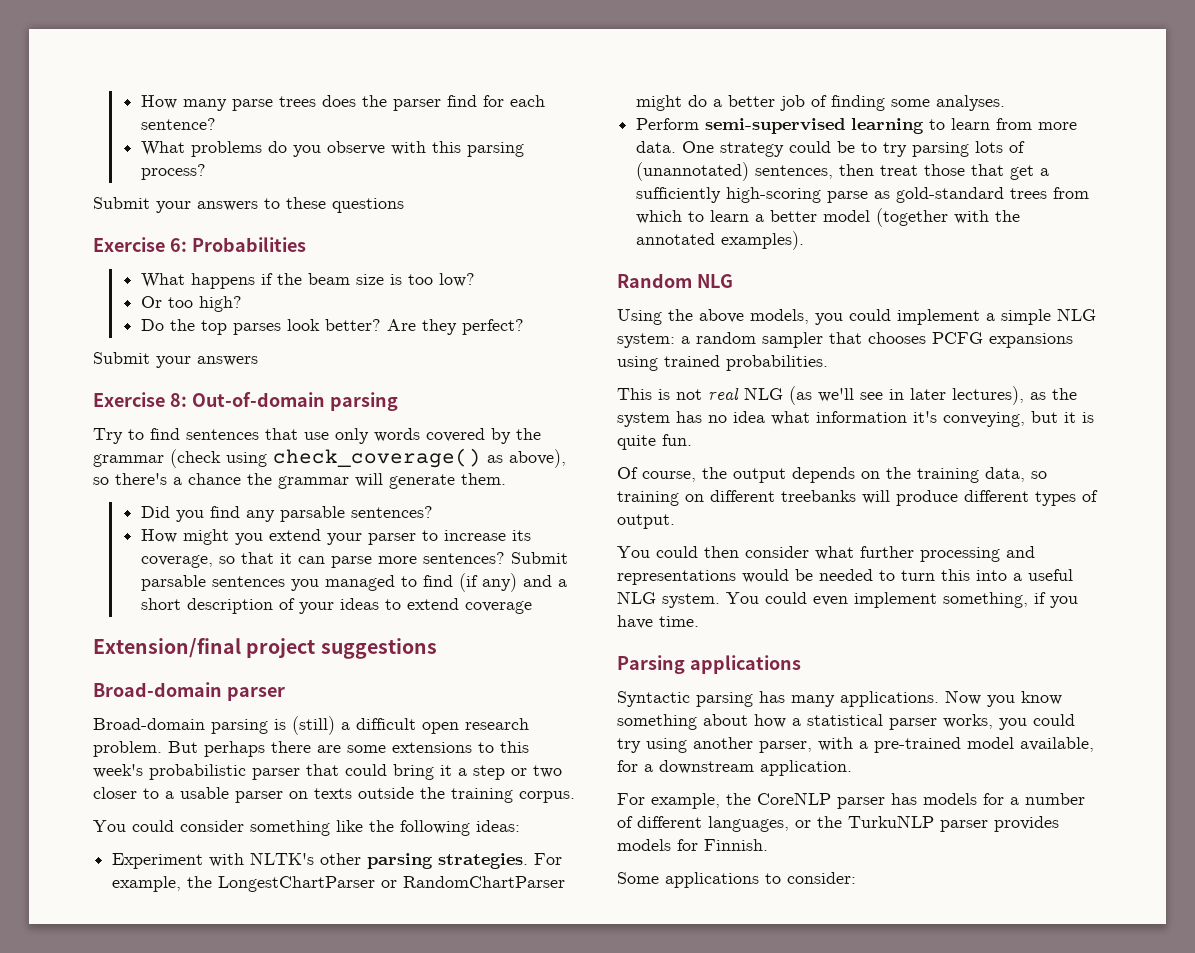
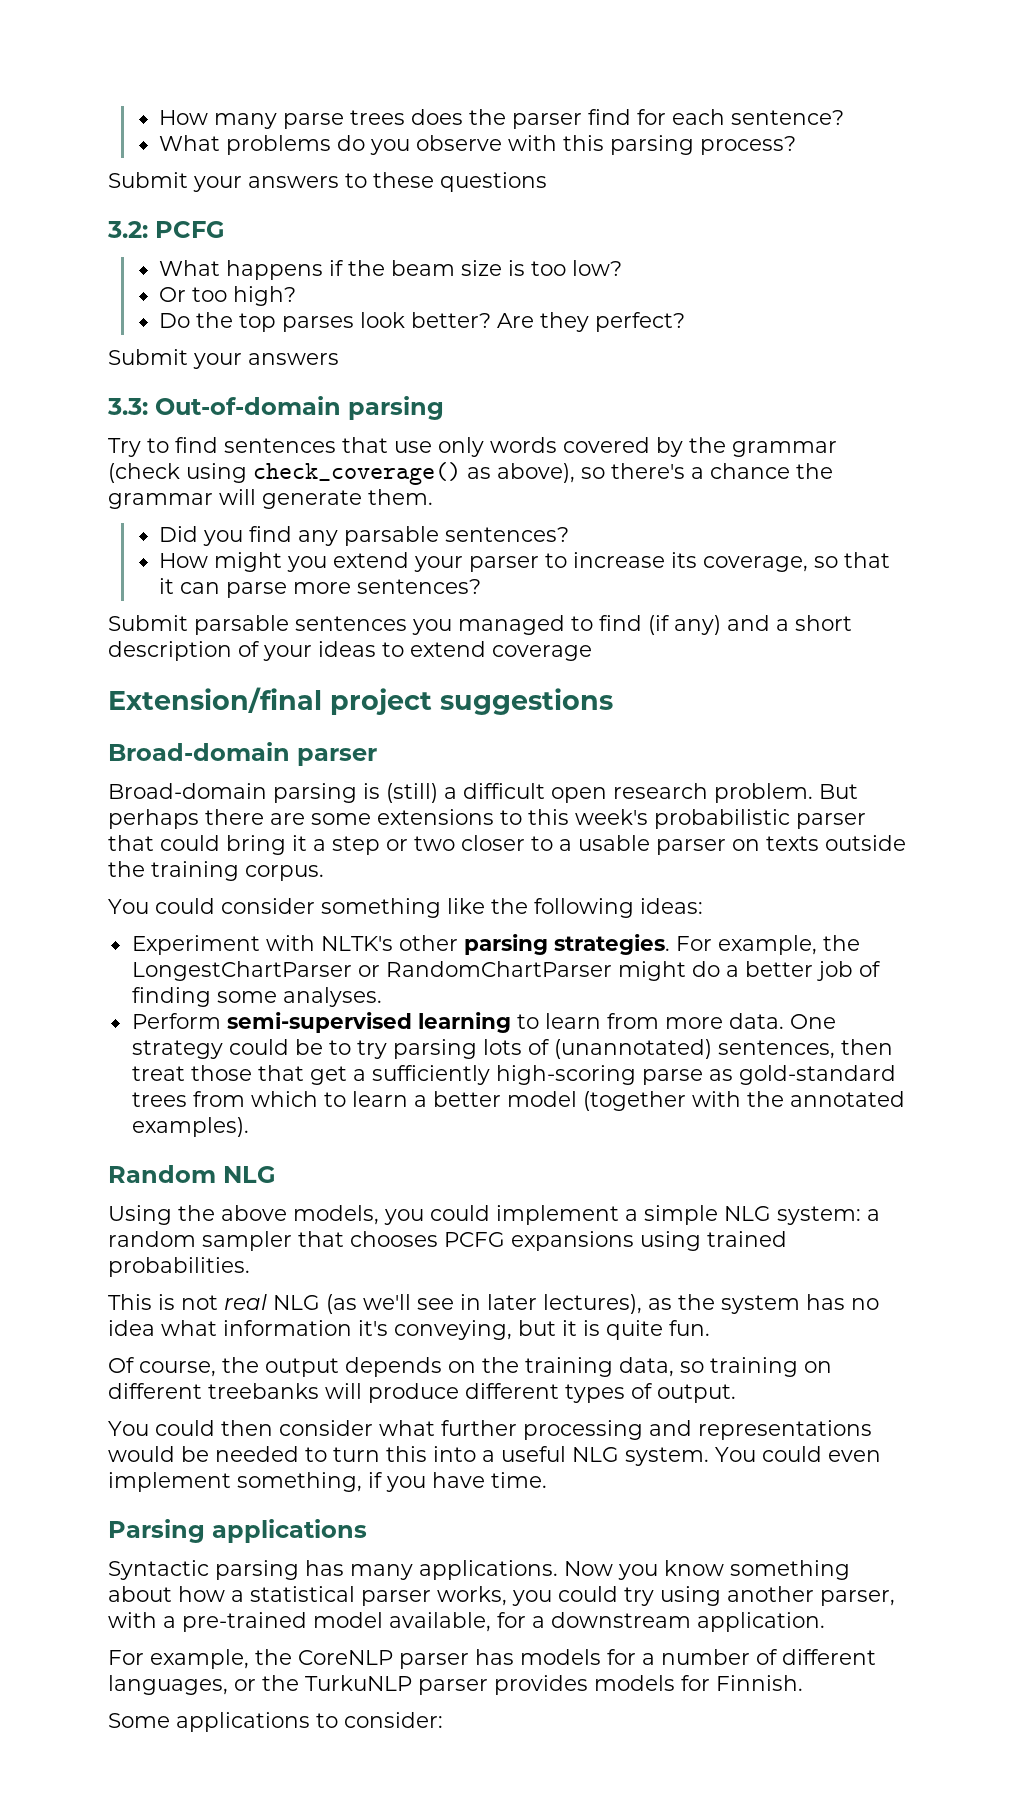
[93,237,306,252] Exercise 6: Probabilities -> [107,221,225,238] 3.2: PCFG
[93,392,187,407] Exercise 8: -> [107,398,148,415] 3.3:
(505, 558) none -> (482, 586) //

